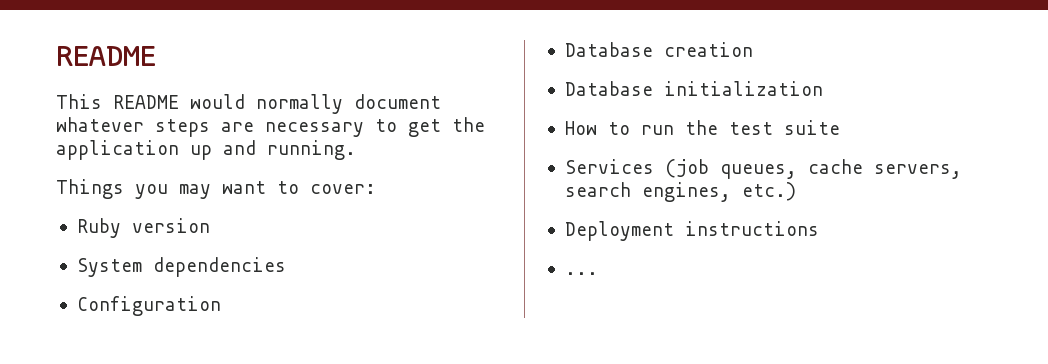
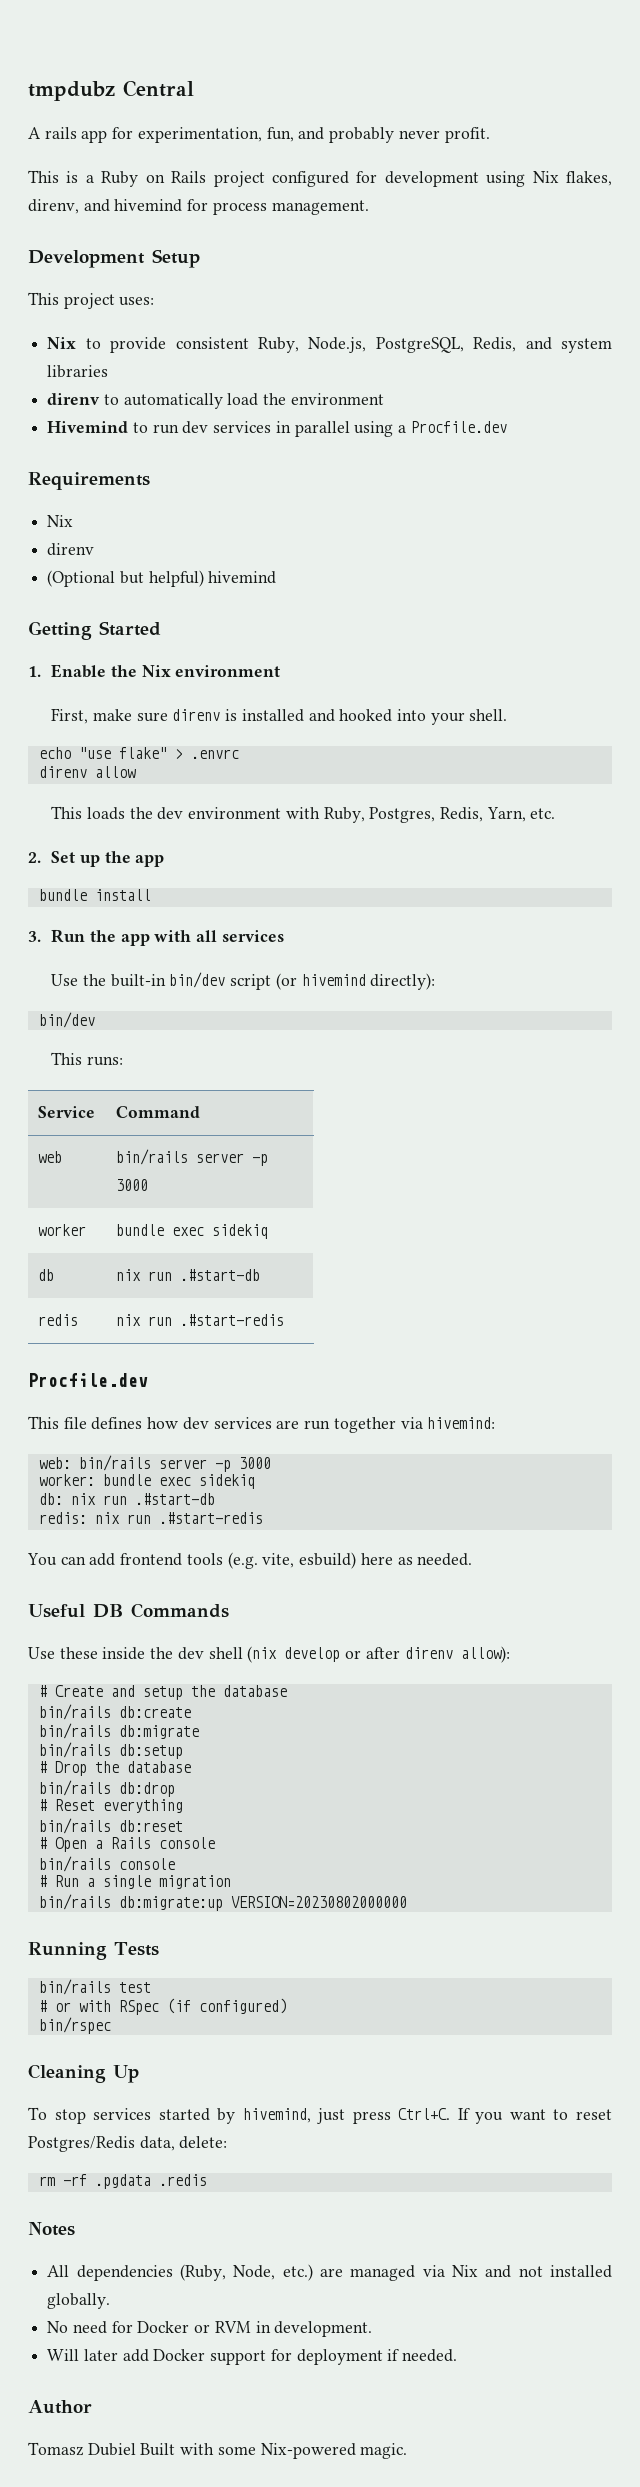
[56,46,156,66] [56,94,441,114] [56,117,485,137] [56,140,356,160] [56,179,376,199] [76,218,210,238] [76,257,286,277] [76,296,221,316] [564,42,753,57] [564,81,823,96] [564,120,840,135] [564,159,962,179] [564,182,796,202] [564,221,819,241] [564,272,598,275] README // This README would normally document whatever steps are necessary to get the application up and running. // Things you may want to cover: // Ruby version // System dependencies // Configuration // Database creation // Database initialization // How to run the test suite // Services (job queues, cache servers, search engines, etc.) // Deployment instructions // ... -> [28,80,194,101] [28,127,490,143] [28,170,612,187] [28,199,369,215] [28,249,200,268] [28,292,155,309] [47,337,612,353] [47,365,109,378] [47,393,384,409] [47,421,507,437] [28,472,150,490] [47,515,74,527] [47,543,95,556] [47,570,277,587] [28,621,161,640] [28,664,281,678] [51,708,508,725] [38,747,239,759] [38,766,136,778] [51,806,556,823] [28,851,165,867] [38,889,151,901] [28,929,284,946] [51,972,436,990] [38,1012,95,1028] [51,1052,123,1066] [38,1106,96,1118] [116,1106,201,1118] [38,1151,63,1163] [116,1149,269,1166] [116,1179,149,1191] [38,1224,87,1236] [116,1224,269,1239] [38,1269,55,1281] [116,1269,261,1281] [38,1314,79,1326] [116,1314,285,1326] [28,1373,148,1387] [28,1416,496,1433] [38,1455,271,1472] [38,1474,255,1489] [38,1493,215,1505] [38,1512,263,1524] [27,1552,473,1569] [28,1603,229,1618] [28,1646,510,1663] [38,1685,287,1700] [38,1704,191,1720] [38,1723,199,1739] [38,1742,183,1759] [38,1761,191,1776] [38,1780,175,1797] [38,1799,183,1813] [38,1818,183,1834] [38,1837,215,1852] [38,1856,175,1872] [38,1875,231,1889] [38,1894,407,1911] [28,1942,159,1960] [38,1979,151,1995] [38,1998,287,2015] [38,2017,111,2034] [28,2064,139,2083] [28,2107,613,2124] [28,2136,228,2152] [38,2174,207,2189] [28,2222,75,2236] [47,2264,612,2281] [47,2293,111,2309] [47,2321,373,2337] [47,2349,458,2365] [28,2400,92,2414] [28,2442,408,2459] tmpdubz Central // A rails app for experimentation, fun, and probably never profit. // This is a Ruby on Rails project configured for development using Nix flakes, direnv, and hivemind for process management. // Development Setup // This project uses: // Nix to provide consistent Ruby, Node.js, PostgreSQL, Redis, and system libraries // direnv to automatically load the environment // Hivemind to run dev services in parallel using a Procfile.dev // Requirements // Nix // direnv // (Optional but helpful) hivemind // Getting Started // 1. Enable the Nix environment // First, make sure direnv is installed and hooked into your shell. // echo "use flake" > .envrc // direnv allow // This loads the dev environment with Ruby, Postgres, Redis, Yarn, etc. // 2. Set up the app // bundle install // 3. Run the app with all services // Use the built-in bin/dev script (or hivemind directly): // bin/dev // This runs: // Service | Command // web | bin/rails server -p 3000 // worker | bundle exec sidekiq // db | nix run .#start-db // redis | nix run .#start-redis // Procfile.dev // This file defines how dev services are run together via hivemind: // web: bin/rails server -p 3000 // worker: bundle exec sidekiq // db: nix run .#start-db // redis: nix run .#start-redis // You can add frontend tools (e.g. vite, esbuild) here as needed. // Useful DB Commands // Use these inside the dev shell (nix develop or after direnv allow): // # Create and setup the database // bin/rails db:create // bin/rails db:migrate // bin/rails db:setup // # Drop the database // bin/rails db:drop // # Reset everything // bin/rails db:reset // # Open a Rails console // bin/rails console // # Run a single migration // bin/rails db:migrate:up VERSION=20230802000000 // Running Tests // bin/rails test // # or with RSpec (if configured) // bin/rspec // Cleaning Up // To stop services started by hivemind, just press Ctrl+C. If you want to reset Postgres/Redis data, delete: // rm -rf .pgdata .redis // Notes // All dependencies (Ruby, Node, etc.) are managed via Nix and not installed globally. // No need for Docker or RVM in development. // Will later add Docker support for deployment if needed. // Author // Tomasz Dubiel Built with some Nix-powered magic.

